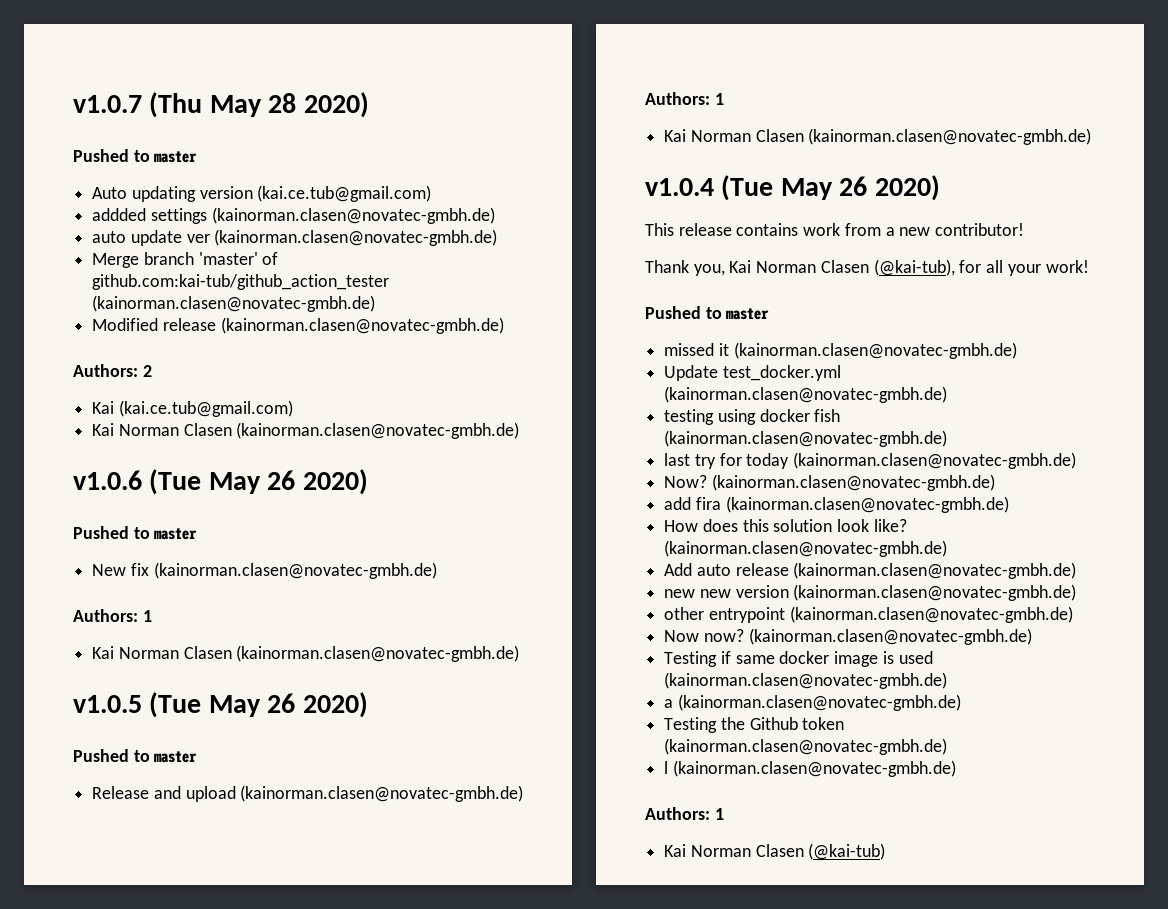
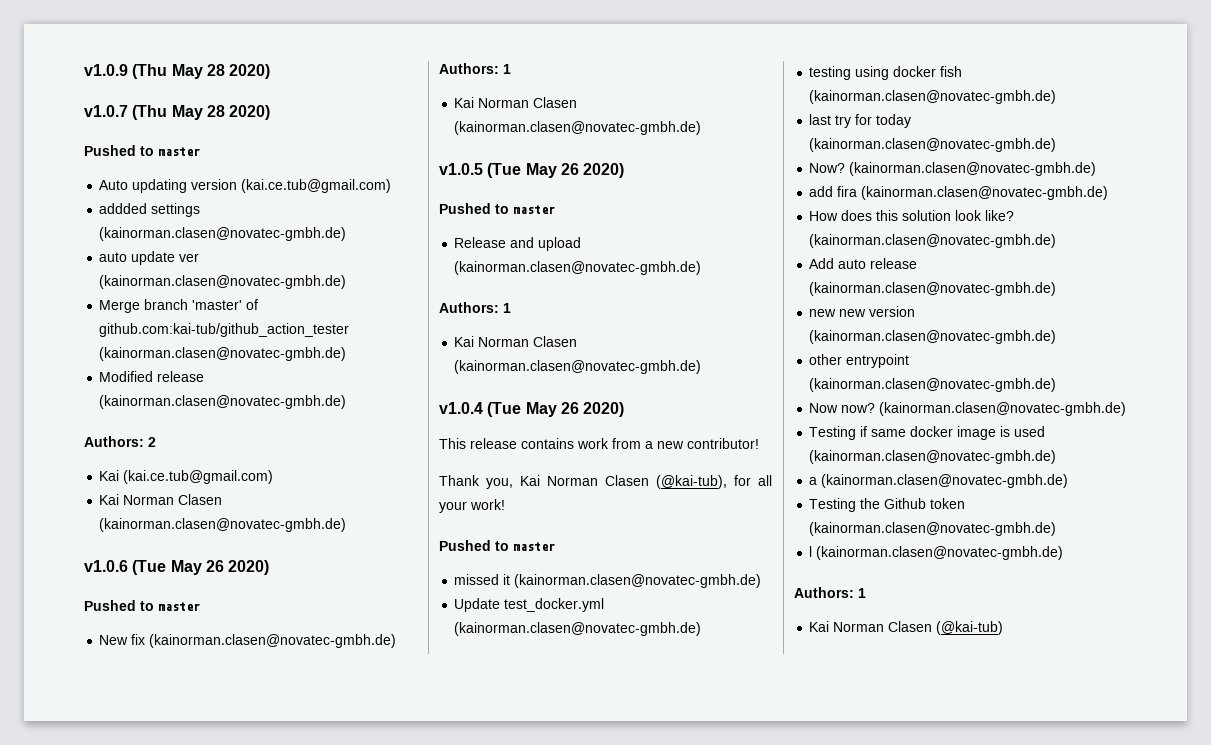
(73, 104) none -> [84,64,271,79] v1.0.9 (Thu May 28 2020) //

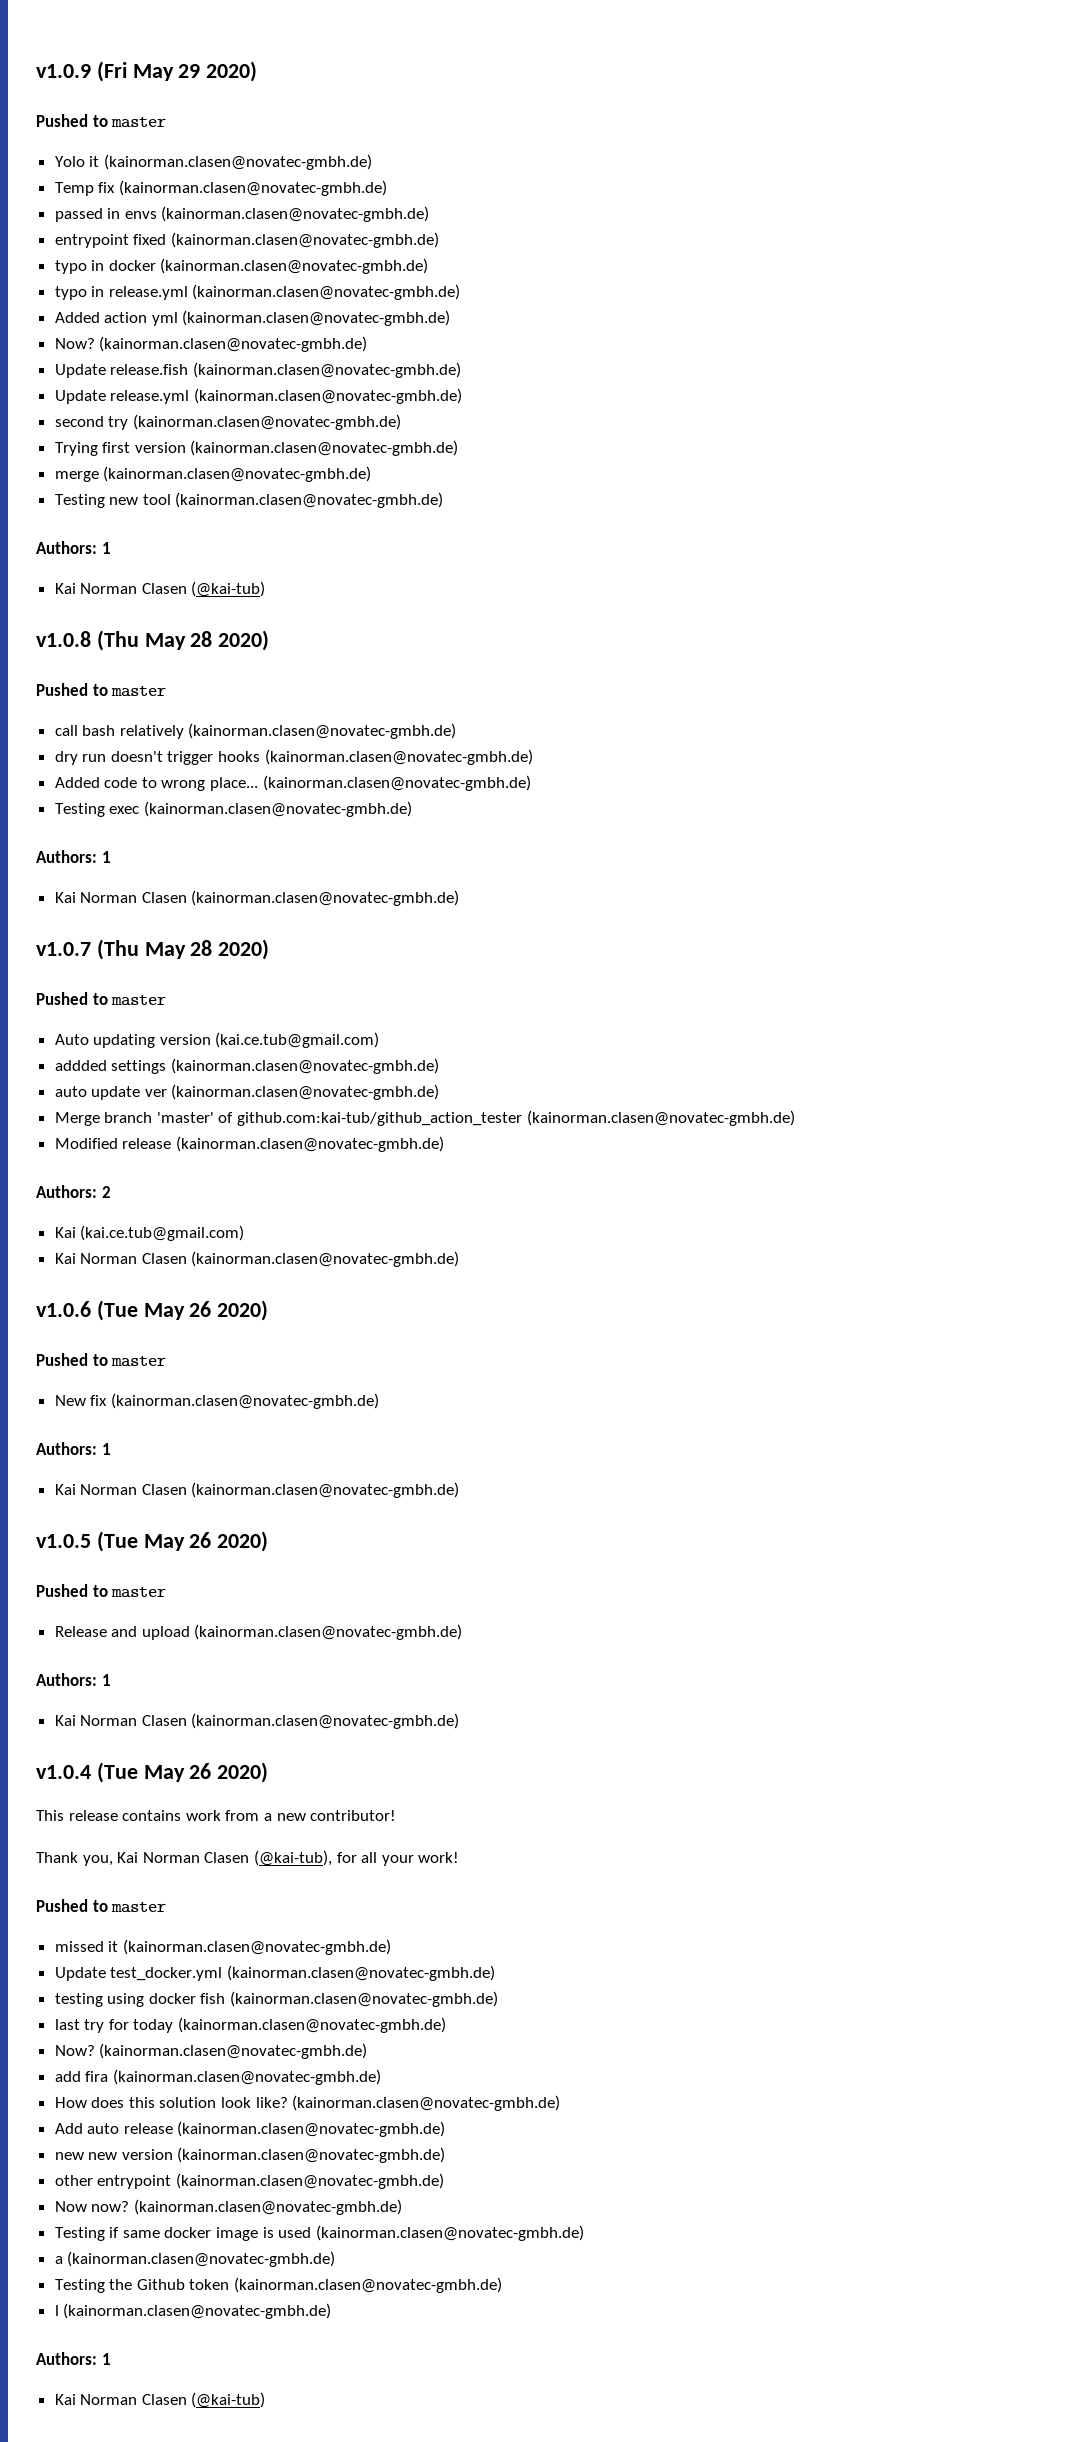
[132,64,271,79] (Thu May 28 2020) -> [96,61,258,82] [36,114,167,128] [54,154,372,170] [54,180,387,196] [54,206,430,222] [54,232,439,248] [54,258,429,274] [54,284,461,300] [54,310,451,326] [54,336,368,352] [54,362,461,378] [54,388,462,404] [54,414,401,430] [54,440,459,456] [54,466,372,482] [54,492,444,508] [36,541,111,554] [54,581,266,597] [36,630,270,651] [36,683,167,697] [54,723,457,739] [54,749,533,765] [54,775,531,791] [54,801,412,817] [36,850,111,863] [54,890,460,906] (Fri May 29 2020) // Pushed to master // Yolo it (kainorman.clasen@novatec-gmbh.de) // Temp fix (kainorman.clasen@novatec-gmbh.de) // passed in envs (kainorman.clasen@novatec-gmbh.de) // entrypoint fixed (kainorman.clasen@novatec-gmbh.de) // typo in docker (kainorman.clasen@novatec-gmbh.de) // typo in release.yml (kainorman.clasen@novatec-gmbh.de) // Added action yml (kainorman.clasen@novatec-gmbh.de) // Now? (kainorman.clasen@novatec-gmbh.de) // Update release.fish (kainorman.clasen@novatec-gmbh.de) // Update release.yml (kainorman.clasen@novatec-gmbh.de) // second try (kainorman.clasen@novatec-gmbh.de) // Trying first version (kainorman.clasen@novatec-gmbh.de) // merge (kainorman.clasen@novatec-gmbh.de) // Testing new tool (kainorman.clasen@novatec-gmbh.de) // Authors: 1 // Kai Norman Clasen (@kai-tub) // v1.0.8 (Thu May 28 2020) // Pushed to master // call bash relatively (kainorman.clasen@novatec-gmbh.de) // dry run doesn't trigger hooks (kainorman.clasen@novatec-gmbh.de) // Added code to wrong place... (kainorman.clasen@novatec-gmbh.de) // Testing exec (kainorman.clasen@novatec-gmbh.de) // Authors: 1 // Kai Norman Clasen (kainorman.clasen@novatec-gmbh.de)

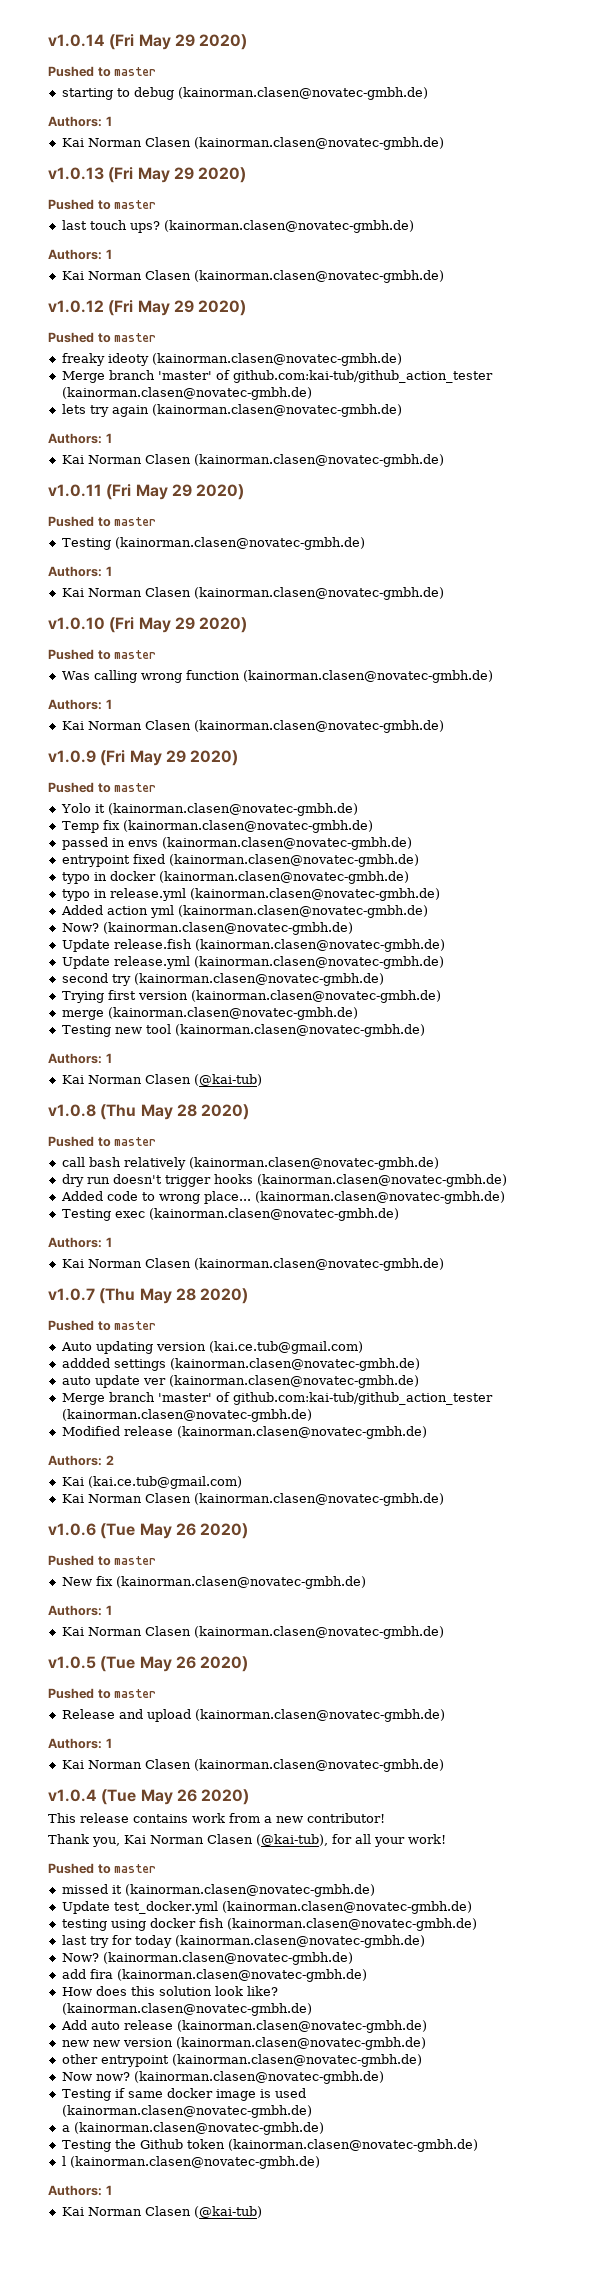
(36, 71) none -> [48,34,248,50] [48,66,157,77] [61,87,428,100] [48,116,112,127] [61,137,444,150] [48,167,247,183] [48,199,157,210] [61,220,414,233] [48,249,112,260] [61,270,444,283] [48,300,247,316] [48,332,157,343] [61,353,402,366] [61,370,493,383] [61,387,312,400] [61,404,402,417] [48,433,112,444] [61,454,444,467] [48,484,245,500] [48,516,157,527] [61,537,365,550] [48,566,112,577] [61,587,444,600] [48,617,248,633] [48,649,157,660] [61,670,493,683] [48,699,112,710] [61,720,444,733] v1.0.14 (Fri May 29 2020) // Pushed to master // starting to debug (kainorman.clasen@novatec-gmbh.de) // Authors: 1 // Kai Norman Clasen (kainorman.clasen@novatec-gmbh.de) // v1.0.13 (Fri May 29 2020) // Pushed to master // last touch ups? (kainorman.clasen@novatec-gmbh.de) // Authors: 1 // Kai Norman Clasen (kainorman.clasen@novatec-gmbh.de) // v1.0.12 (Fri May 29 2020) // Pushed to master // freaky ideoty (kainorman.clasen@novatec-gmbh.de) // Merge branch 'master' of github.com:kai-tub/github_action_tester (kainorman.clasen@novatec-gmbh.de) // lets try again (kainorman.clasen@novatec-gmbh.de) // Authors: 1 // Kai Norman Clasen (kainorman.clasen@novatec-gmbh.de) // v1.0.11 (Fri May 29 2020) // Pushed to master // Testing (kainorman.clasen@novatec-gmbh.de) // Authors: 1 // Kai Norman Clasen (kainorman.clasen@novatec-gmbh.de) // v1.0.10 (Fri May 29 2020) // Pushed to master // Was calling wrong function (kainorman.clasen@novatec-gmbh.de) // Authors: 1 // Kai Norman Clasen (kainorman.clasen@novatec-gmbh.de) //

